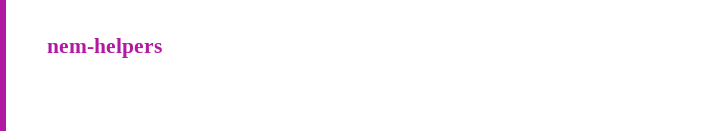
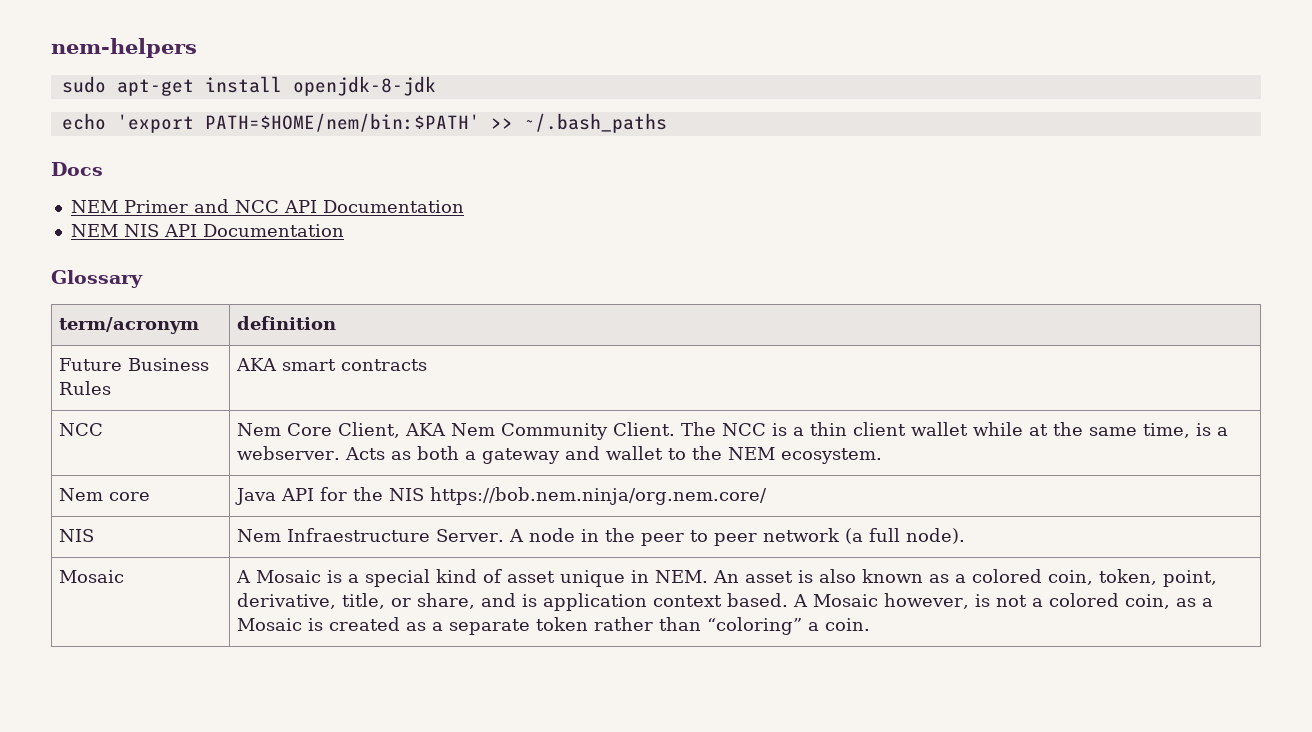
(162, 48) none -> [61,76,436,96] [61,113,667,133] [51,162,103,176] [70,199,464,213] [70,224,344,237] [51,270,143,288] [58,317,199,334] [236,316,336,330] [58,358,209,371] [58,381,111,395] [235,358,427,371] [58,423,103,436] [236,422,1228,440] [236,446,882,464] [58,488,150,501] [234,487,767,505] [58,529,94,542] [236,528,965,546] [58,570,124,583] [235,569,1217,587] [236,593,1213,611] [236,617,870,635] // sudo apt-get install openjdk-8-jdk // echo 'export PATH=$HOME/nem/bin:$PATH' >> ~/.bash_paths // Docs // NEM Primer and NCC API Documentation // NEM NIS API Documentation // Glossary // term/acronym | definition // Future Business Rules | AKA smart contracts // NCC | Nem Core Client, AKA Nem Community Client. The NCC is a thin client wallet while at the same time, is a webserver. Acts as both a gateway and wallet to the NEM ecosystem. // Nem core | Java API for the NIS https://bob.nem.ninja/org.nem.core/ // NIS | Nem Infraestructure Server. A node in the peer to peer network (a full node). // Mosaic | A Mosaic is a special kind of asset unique in NEM. An asset is also known as a colored coin, token, point, derivative, title, or share, and is application context based. A Mosaic however, is not a colored coin, as a Mosaic is created as a separate token rather than “coloring” a coin.

